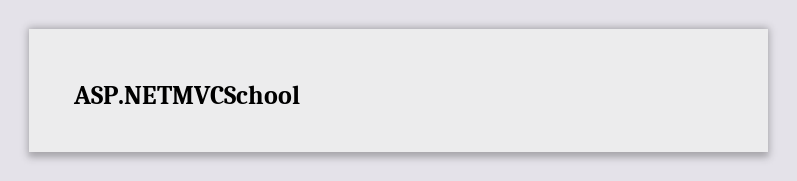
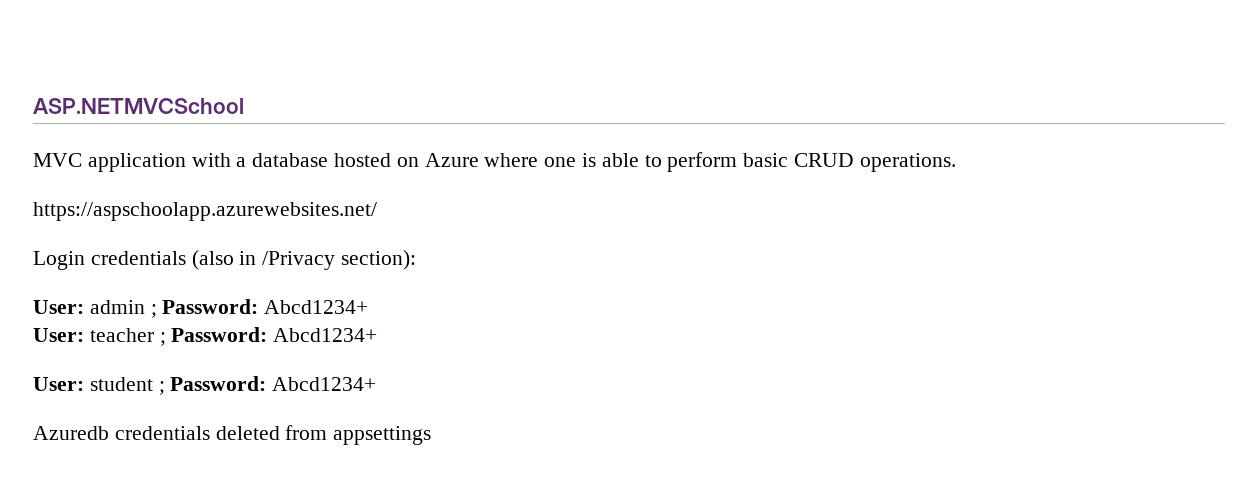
(300, 94) none -> [33,152,956,172] [33,202,377,221] [33,250,417,270] [33,299,369,318] [33,327,378,346] [33,376,377,395] [33,425,432,445] // MVC application with a database hosted on Azure where one is able to perform basic CRUD operations. // https://aspschoolapp.azurewebsites.net/ // Login credentials (also in /Privacy section): // User: admin ; Password: Abcd1234+ // User: teacher ; Password: Abcd1234+ // User: student ; Password: Abcd1234+ // Azuredb credentials deleted from appsettings

